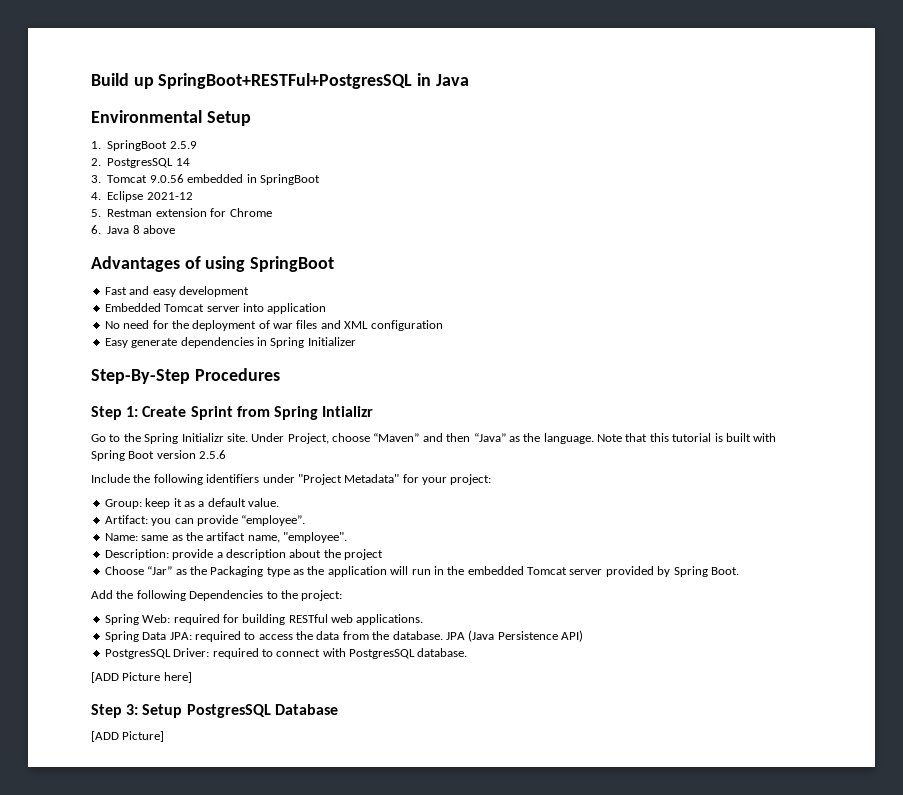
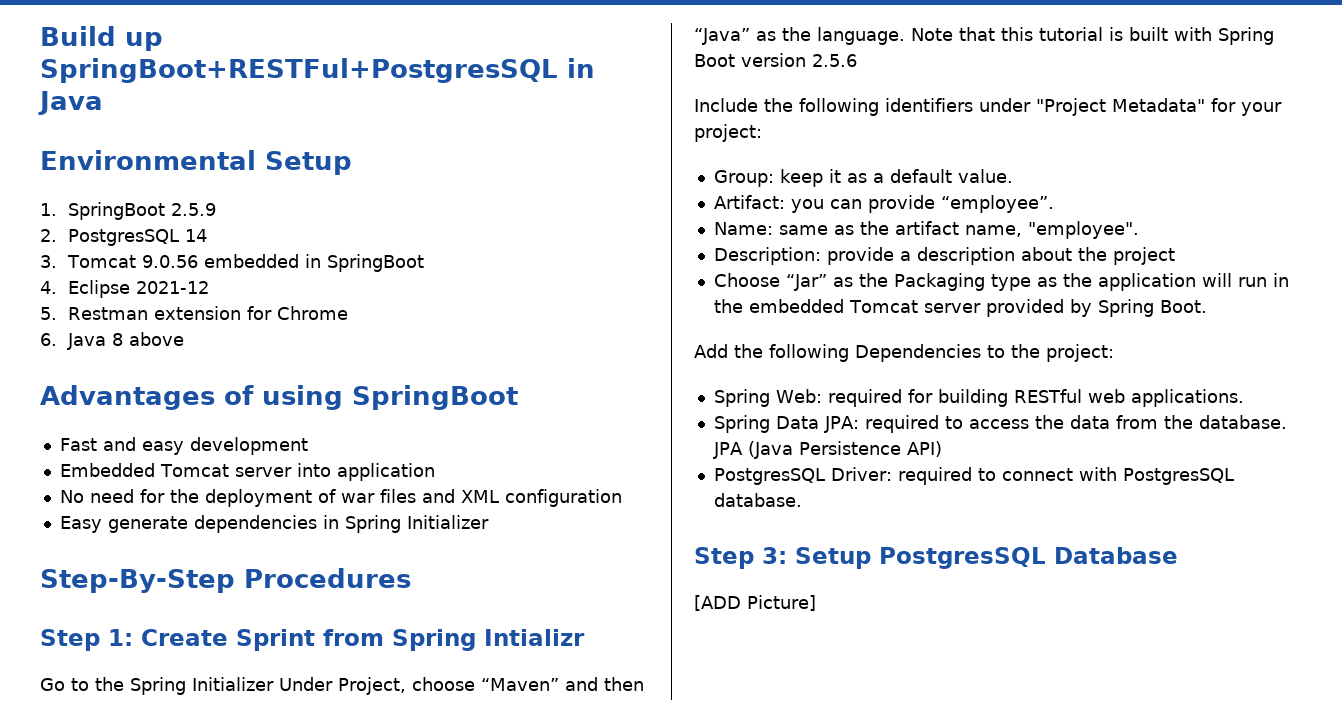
[181,433,248,442] Initializr site. -> [192,677,274,691] Initializer
[91,672,192,683] // [ADD Picture here] -> (802, 500) none

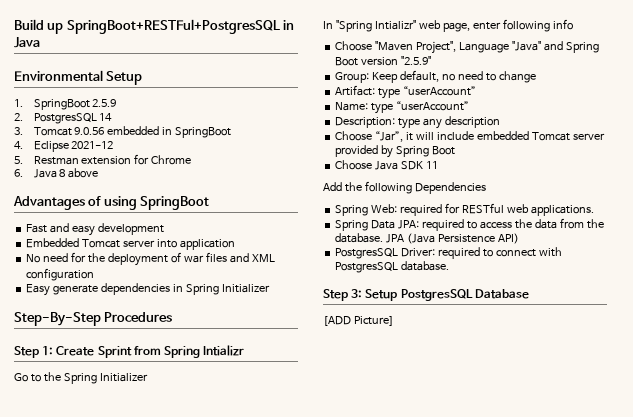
[279,677,644,695] [694,27,1274,45] [694,53,857,67] [694,98,1282,116] [694,124,762,142] [713,169,1013,187] [713,195,1054,213] [713,221,1139,239] Under Project, choose “Maven” and then “Java” as the language. Note that this tutorial is built with Spring Boot version 2.5.6 // Include the following identifiers under "Project Metadata" for your project: // Group: keep it as a default value. // Artifact: you can provide “employee”. // Name: same as the artifact name, "employee". -> [323,19,573,32] [335,41,599,54] [335,56,432,66] [335,70,536,83] [335,85,477,99] [335,101,470,114] // In "Spring Intializr" web page, enter following info // Choose "Maven Project", Language "Java" and Spring Boot version "2.5.9" // Group: Keep default, no need to change // Artifact: type “userAccount” // Name: type “userAccount”
[826,247,911,265] provide a -> [398,118,443,129] type any
[1020,247,1175,265] [713,273,1289,291] [713,299,743,313] about the project // Choose “Jar” as the Packaging type as the application will run in the -> [335,131,474,142] // Choose “Jar”, it will include
[1159,300,1207,313] Boot. -> [432,146,456,155] [335,160,439,170] Boot // Choose Java SDK 11
[987,344,1114,362] to the project: -> (486, 188) none
[937,389,1008,407] building -> (461, 208) none

